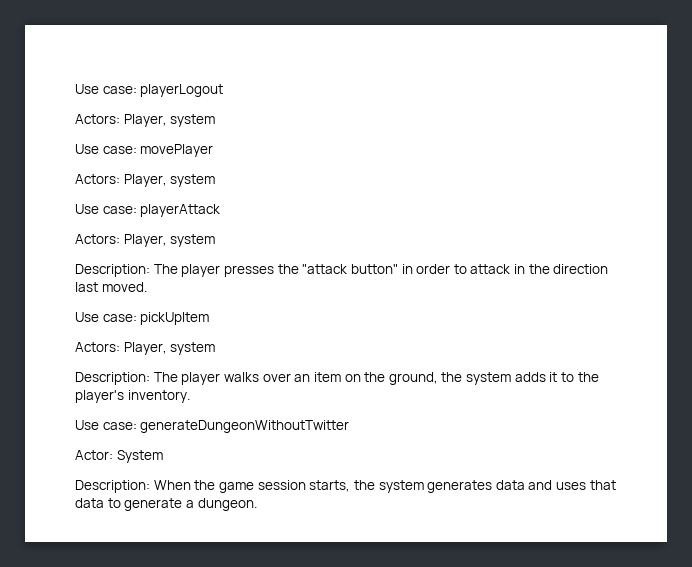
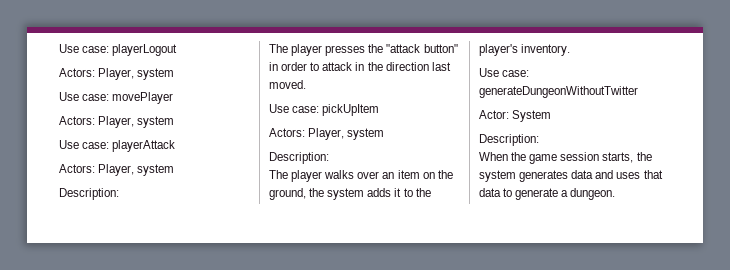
(150, 270) none -> (119, 194) //
(150, 378) none -> (329, 158) //
(150, 486) none -> (539, 140) //

